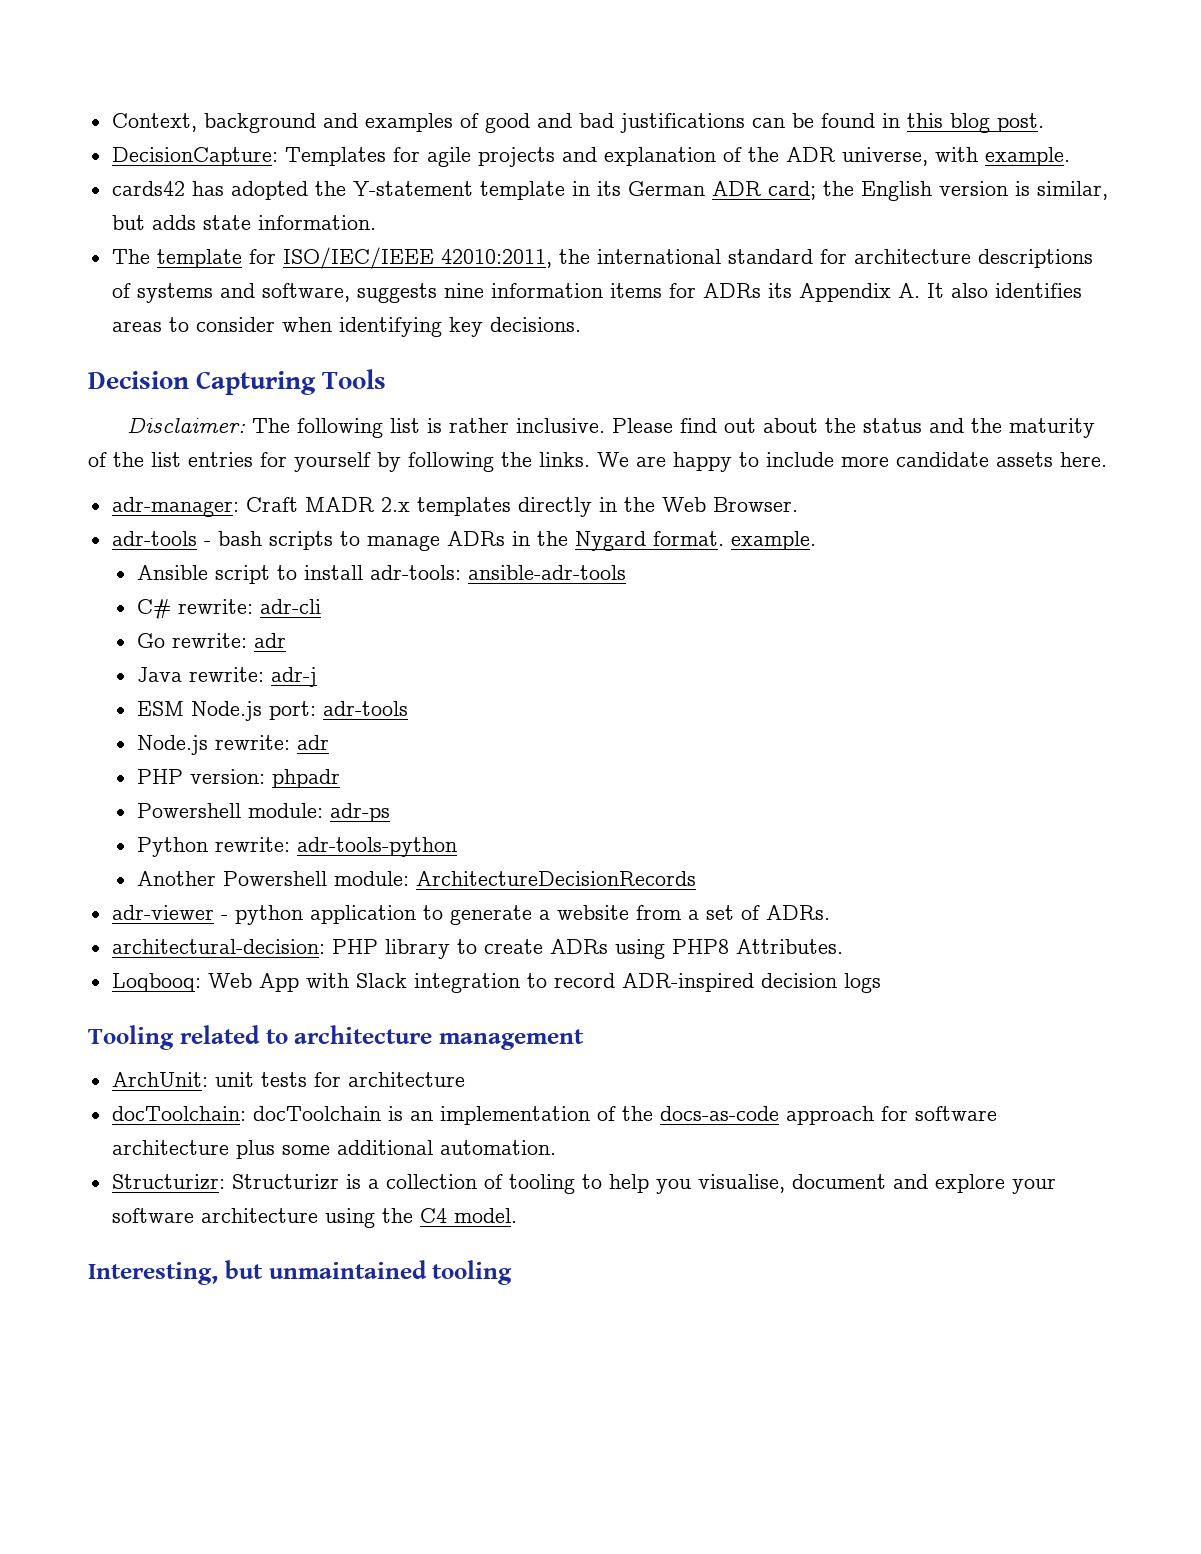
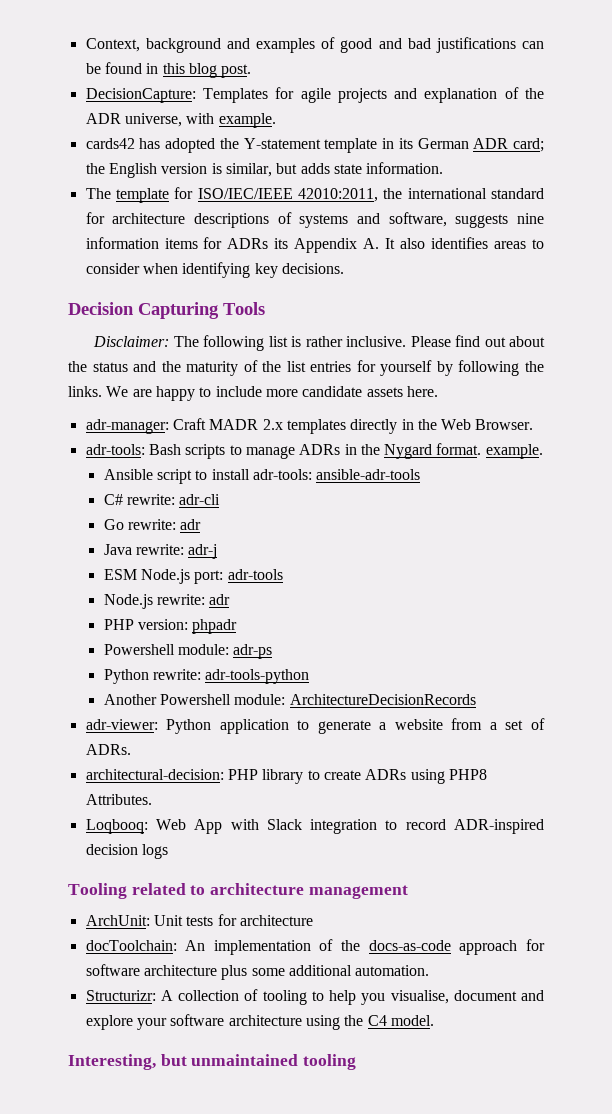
[111,531,262,546] adr-tools - bash -> [85,444,181,455] adr-tools: Bash
[111,905,303,925] adr-viewer - python -> [85,719,212,734] adr-viewer: Python
[214,1072,254,1087] unit -> [153,915,183,926] Unit
[252,1106,433,1121] docToolchain is an -> [185,940,206,951] An
[231,1174,379,1190] Structurizr is a -> [160,990,173,1001] A

